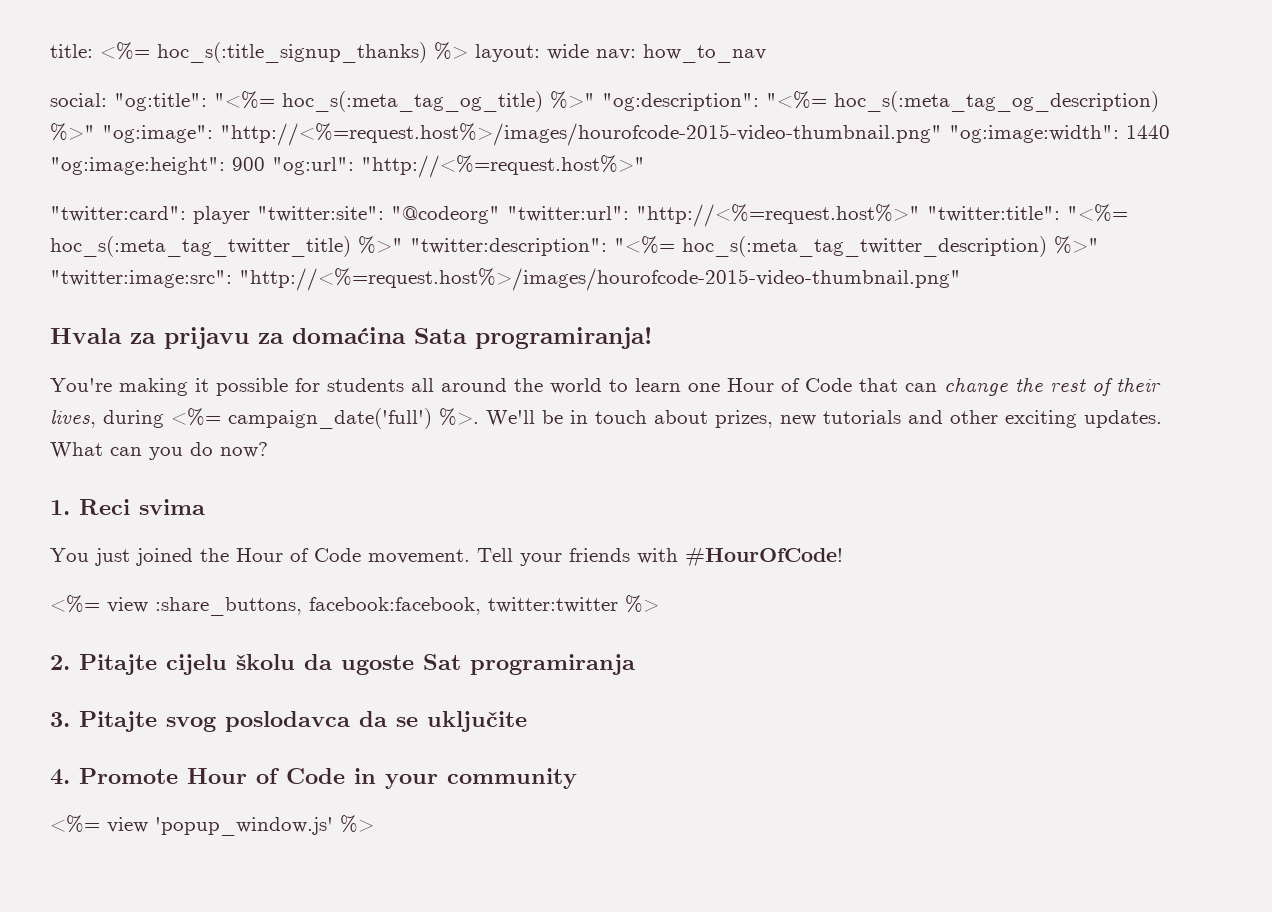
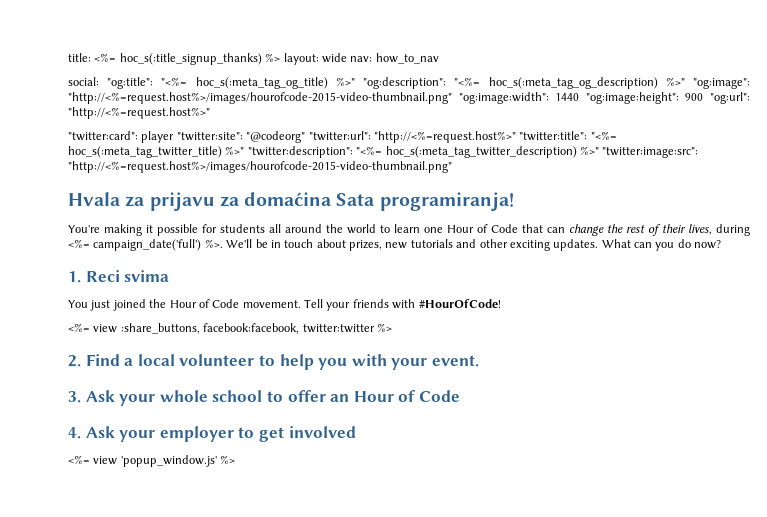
[79,654,635,675] [50,711,527,732] [50,768,577,789] Pitajte cijelu školu da ugoste Sat programiranja // 3. Pitajte svog poslodavca da se uključite // 4. Promote Hour of Code in your community -> [85,354,479,370] [68,390,460,406] [68,426,356,442] Find a local volunteer to help you with your event. // 3. Ask your whole school to offer an Hour of Code // 4. Ask your employer to get involved

